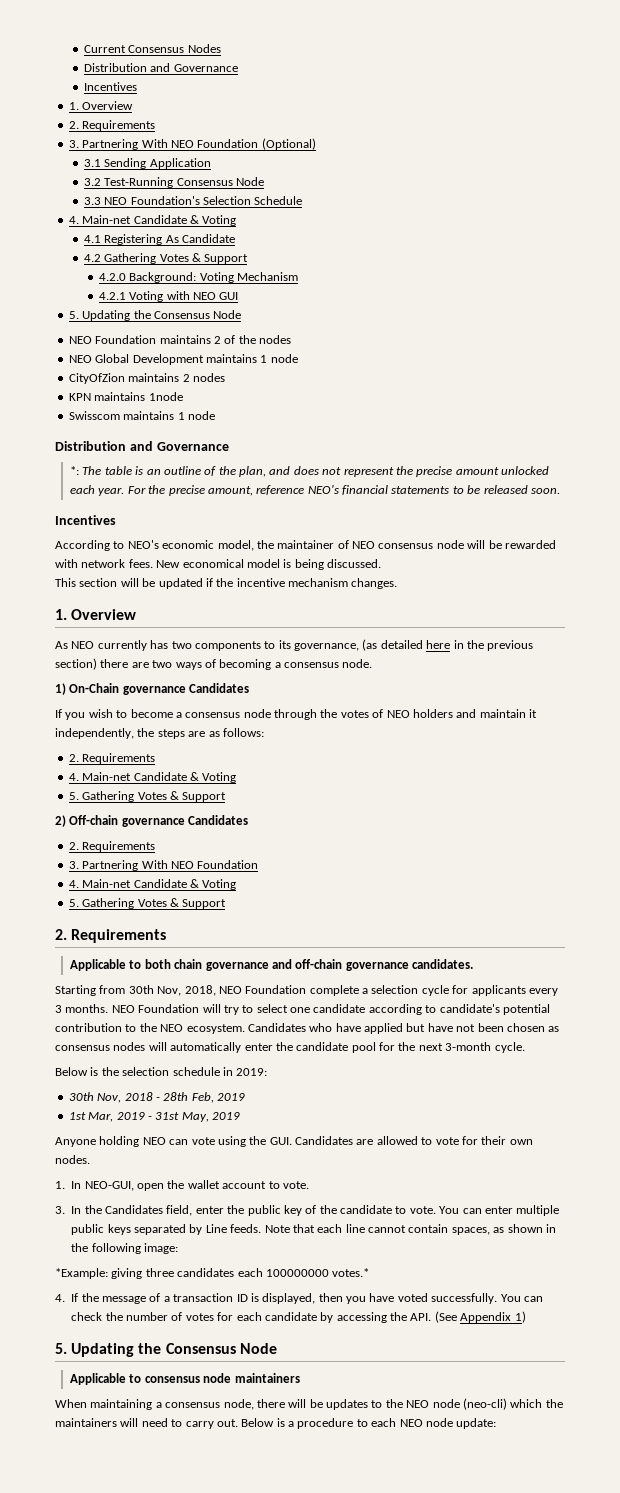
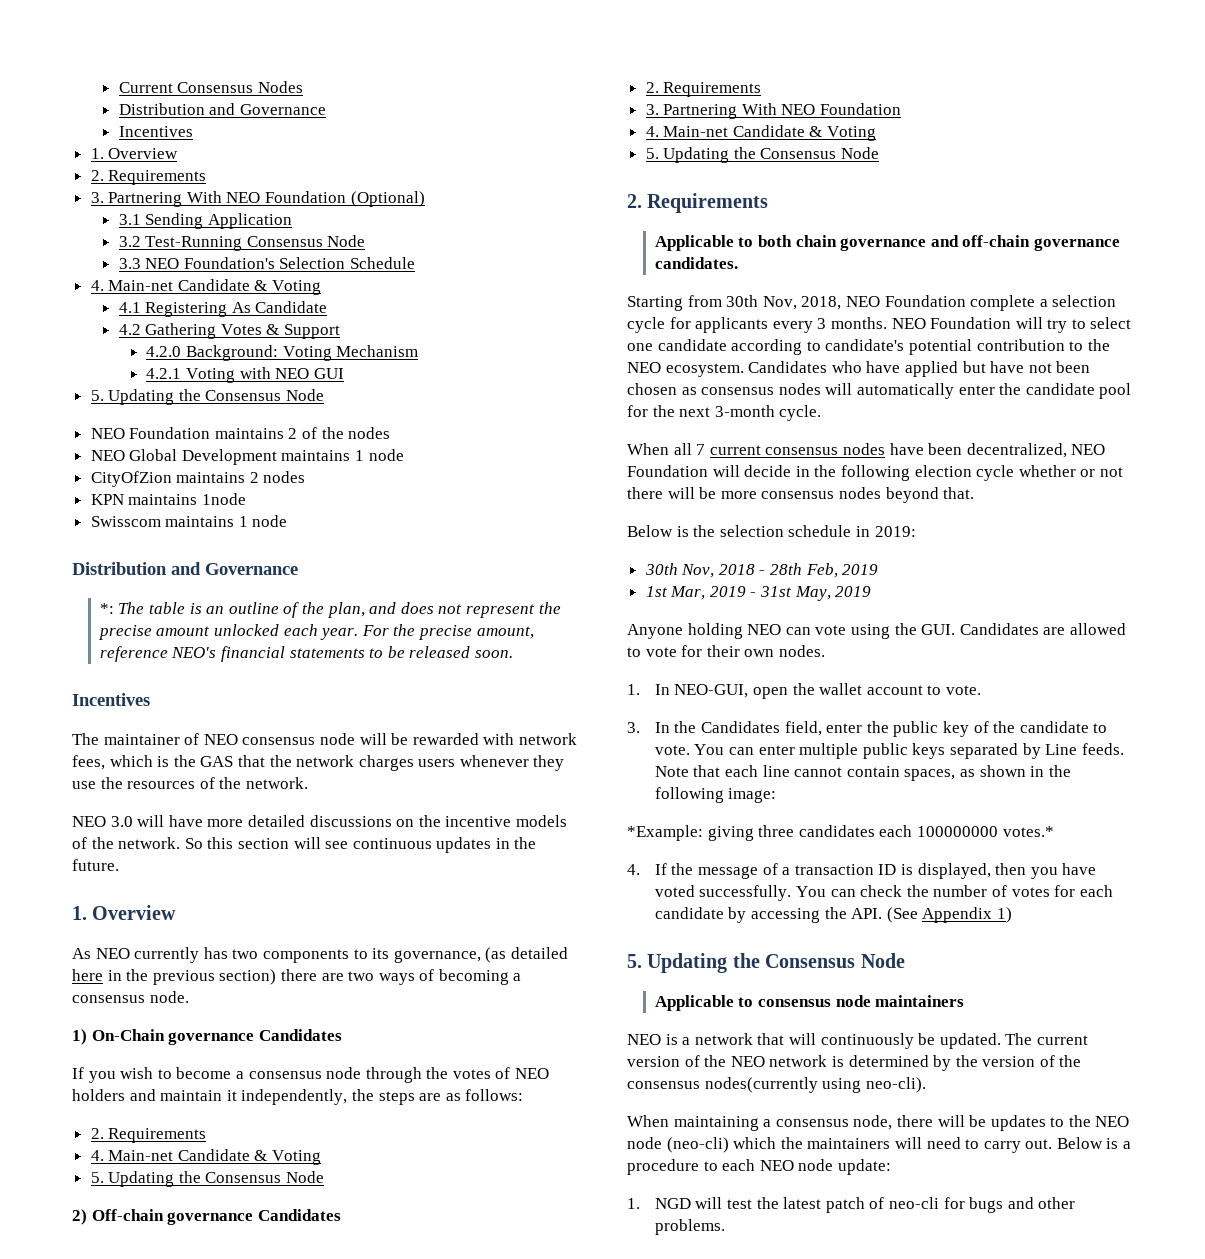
[55,540,274,551] According to NEO's economic model, the -> [72,733,99,745] The
[128,559,381,570] [55,578,398,589] fees. New economical model is being discussed. // This section will be updated if the incentive mechanism changes. -> [72,755,565,771] [72,777,308,789] [72,815,567,827] [72,837,537,853] [72,859,119,871] fees, which is the GAS that the network charges users whenever they use the resources of the network. // NEO 3.0 will have more detailed discussions on the incentive models of the network. So this section will see continuous updates in the future.
[82,791,227,802] Gathering Votes & Support -> [108,1171,325,1187] Updating the Consensus Node
[82,898,227,909] Gathering Votes & Support -> [663,147,880,163] Updating the Consensus Node
(525, 1047) none -> [627,443,1106,458] [627,465,1123,481] [627,487,975,503] // When all 7 current consensus nodes have been decentralized, NEO Foundation will decide in the following election cycle whether or not there will be more consensus nodes beyond that.
(300, 1378) none -> [627,1033,1088,1049] [627,1055,1082,1071] [627,1077,926,1093] // NEO is a network that will continuously be updated. The current version of the NEO network is determined by the version of the consensus nodes(currently using neo-cli).
(497, 1423) none -> [627,1197,1076,1213] [654,1219,725,1235] // 1. NGD will test the latest patch of neo-cli for bugs and other problems.

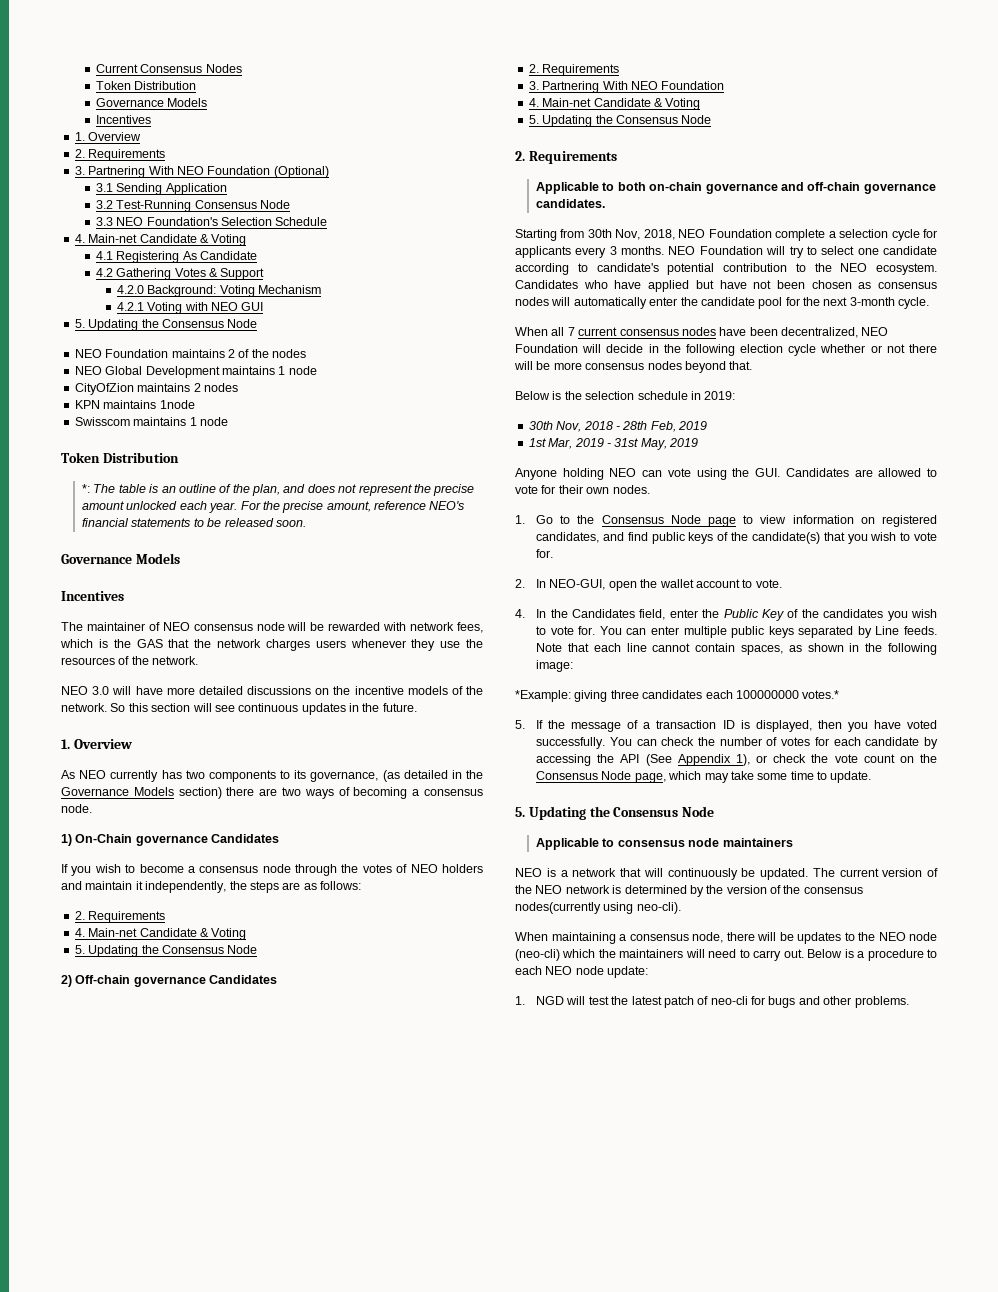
[118,103,326,115] Distribution and Governance -> [95,81,197,90] [95,98,208,107] Token Distribution // Governance Models
[72,562,298,575] Distribution and Governance -> [61,452,179,463] Token Distribution
(513, 654) none -> [61,553,180,564] // Governance Models
[72,969,215,985] here in the previous -> [451,770,484,779] [61,787,174,796] in the Governance Models
[795,235,837,247] chain -> [649,182,703,191] on-chain
(640, 689) none -> [536,515,937,527] [536,532,937,544] [536,549,554,558] [515,579,525,588] Go to the Consensus Node page to view information on registered candidates, and find public keys of the candidate(s) that you wish to vote for. // 2.
[627,722,640,733] 3. -> [515,609,525,618] 4.
[893,721,1108,737] [654,745,690,755] public key of the candidate to vote. -> [723,609,937,621] [536,626,596,635] Public Key of the candidates you wish to vote for.
[627,864,640,875] 4. -> [515,720,525,729] 5.
[851,908,883,919] API. -> [620,754,640,763] API
[996,907,1012,923] 1) -> [735,754,937,766] [536,771,872,783] 1), or check the vote count on the Consensus Node page, which may take some time to update.

